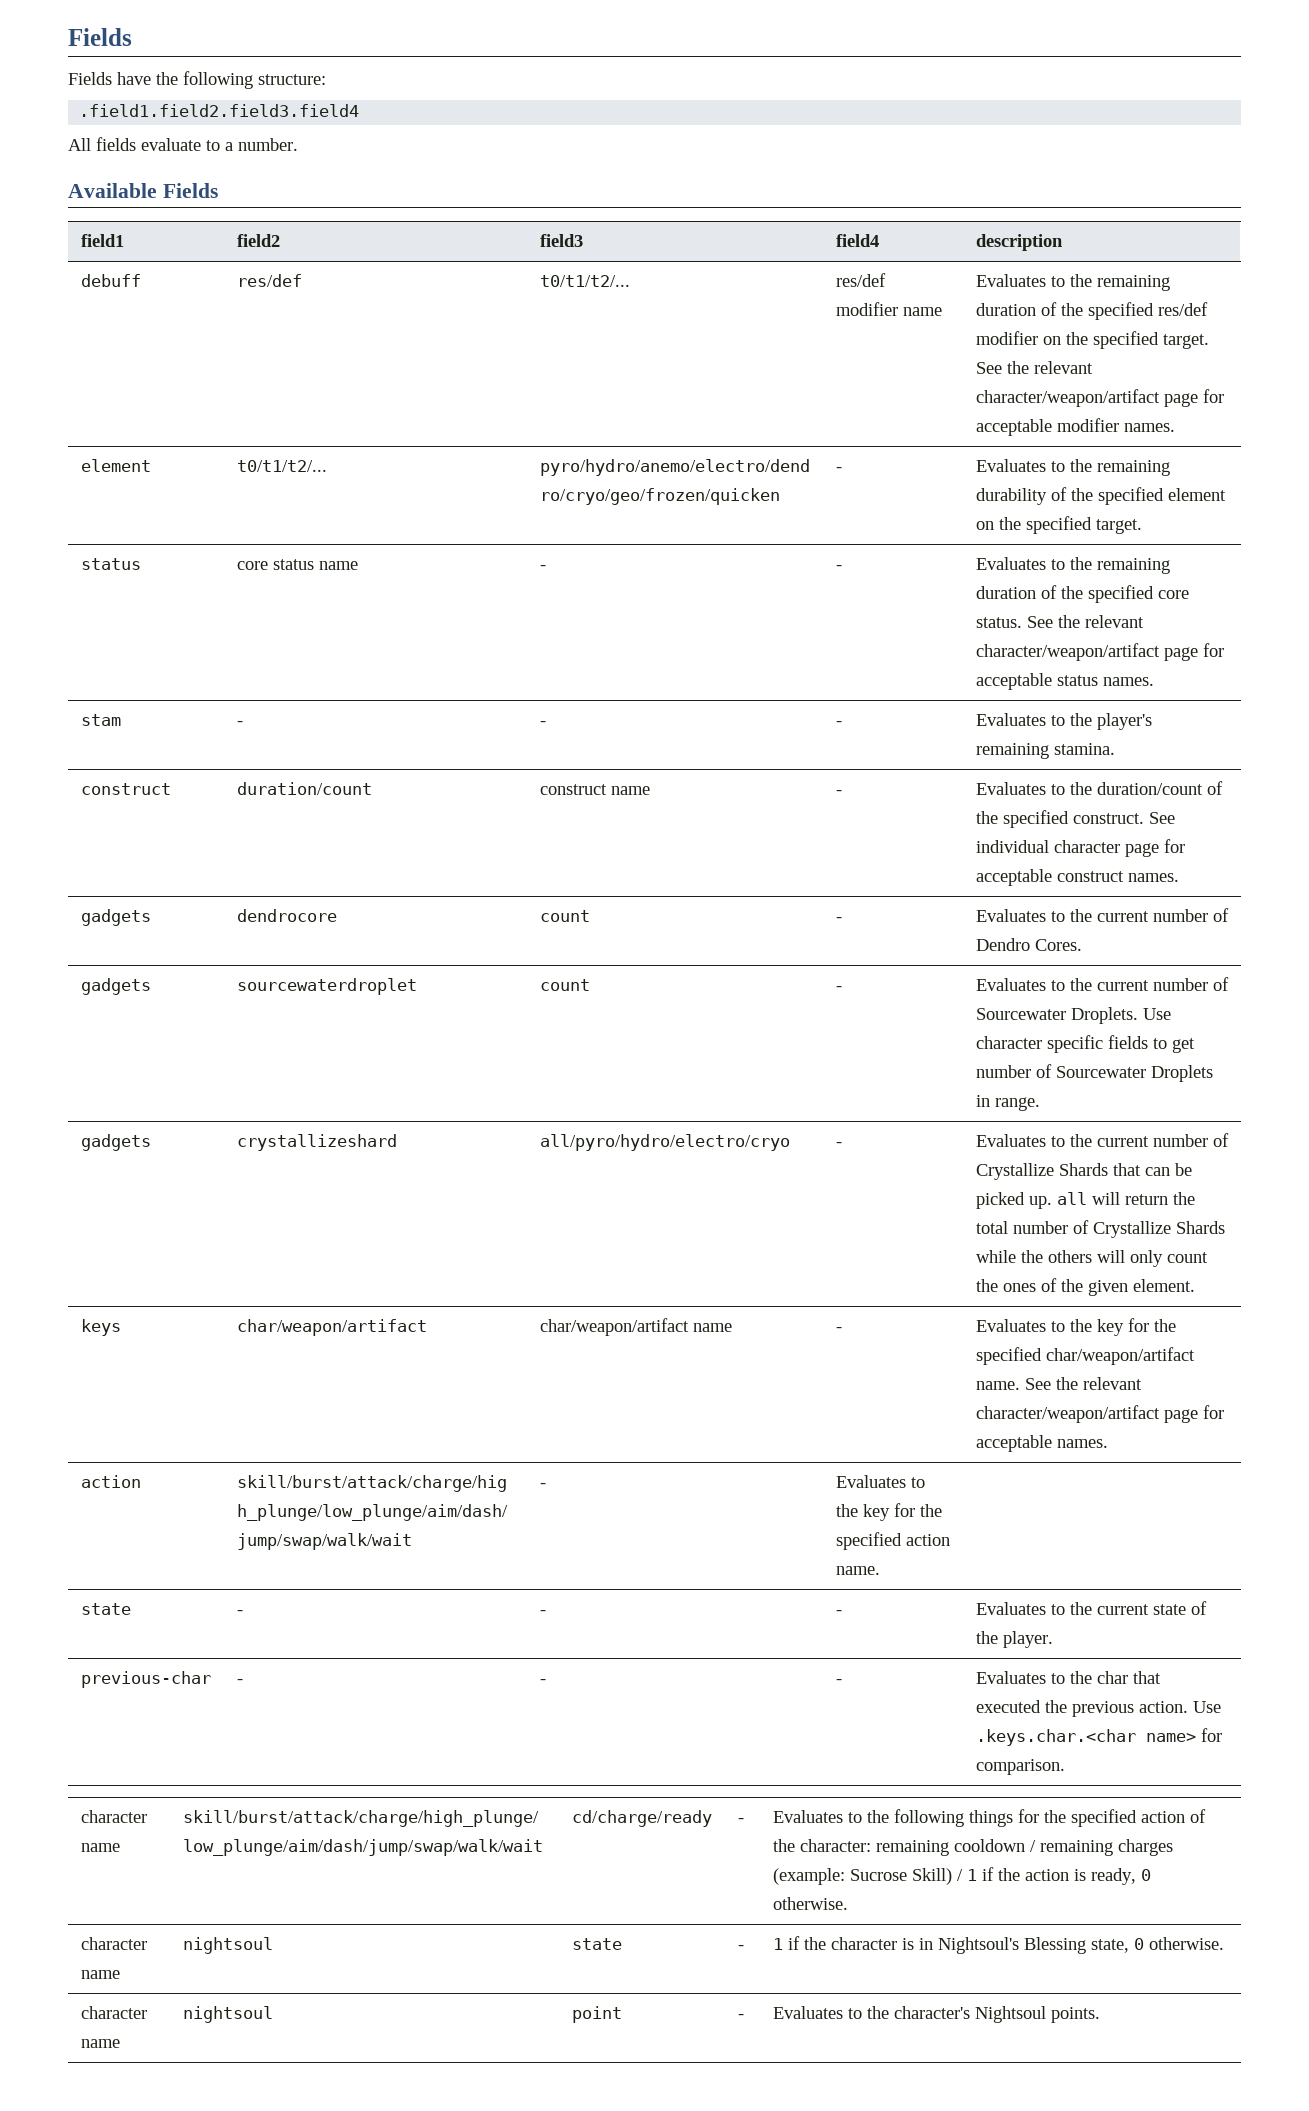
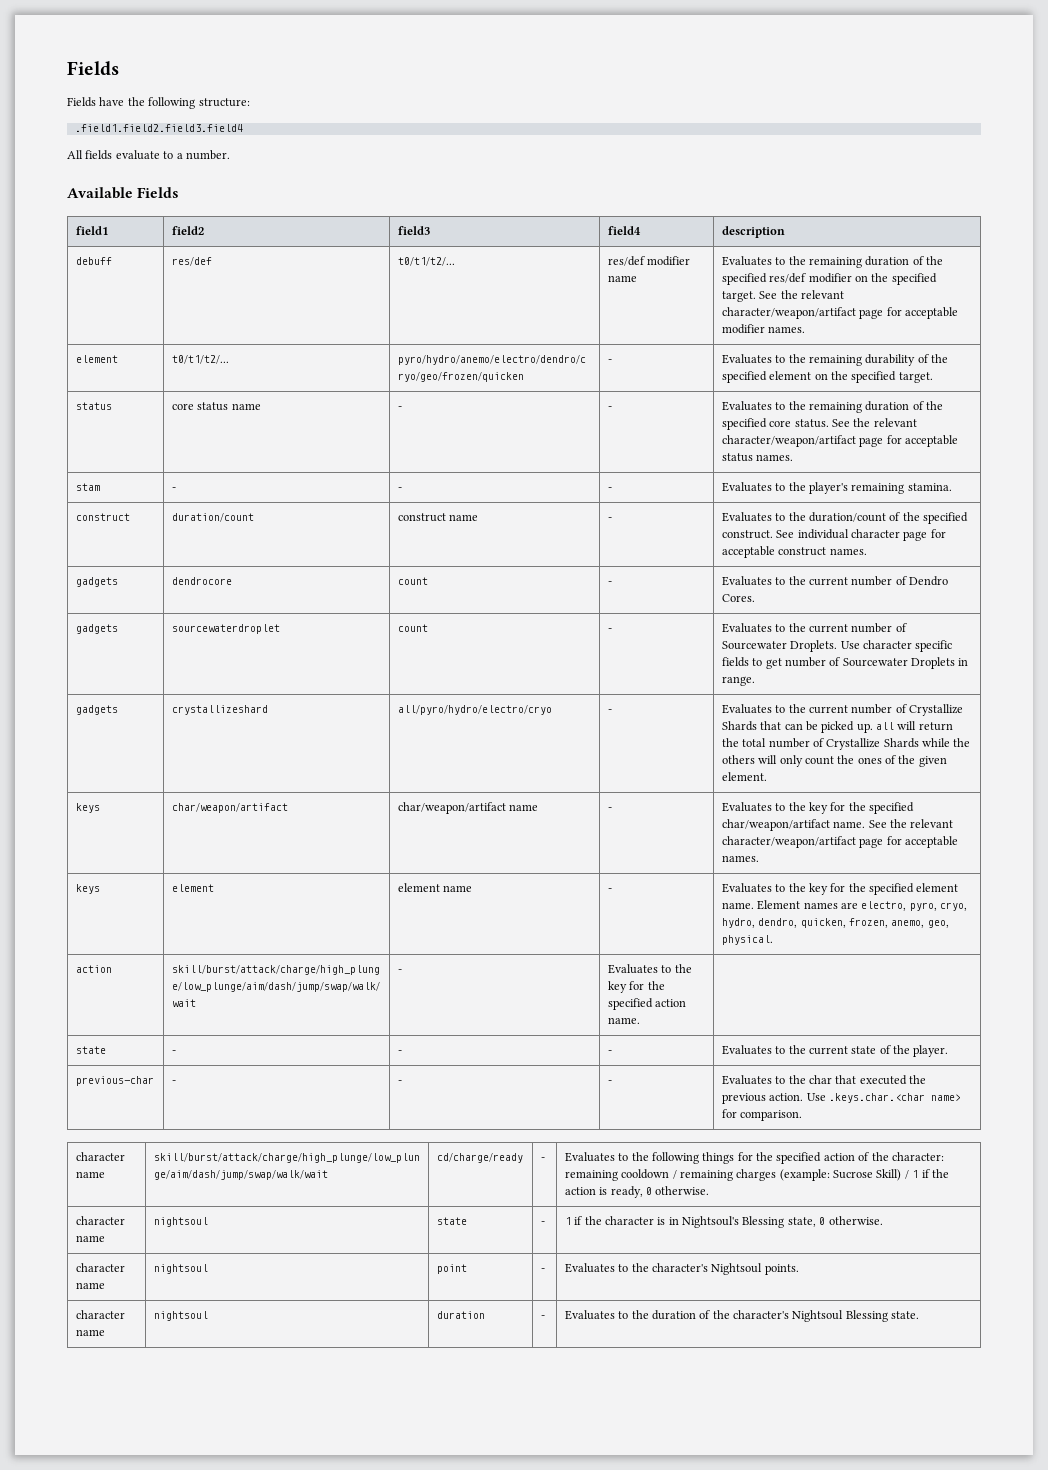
(1108, 1443) none -> [75,884,100,894] [171,884,214,892] [397,883,473,892] [607,888,612,892] [721,883,959,895] [721,900,968,911] [721,918,949,928] [721,935,773,945] // keys | element | element name | - | Evaluates to the key for the specified element name. Element names are electro, pyro, cryo, hydro, dendro, quicken, frozen, anemo, geo, physical.
(1100, 2015) none -> [75,1310,125,1319] [75,1329,105,1336] [153,1311,208,1321] [436,1311,485,1319] [540,1315,545,1319] [564,1310,920,1322] // character name | nightsoul | duration | - | Evaluates to the duration of the character's Nightsoul Blessing state.

